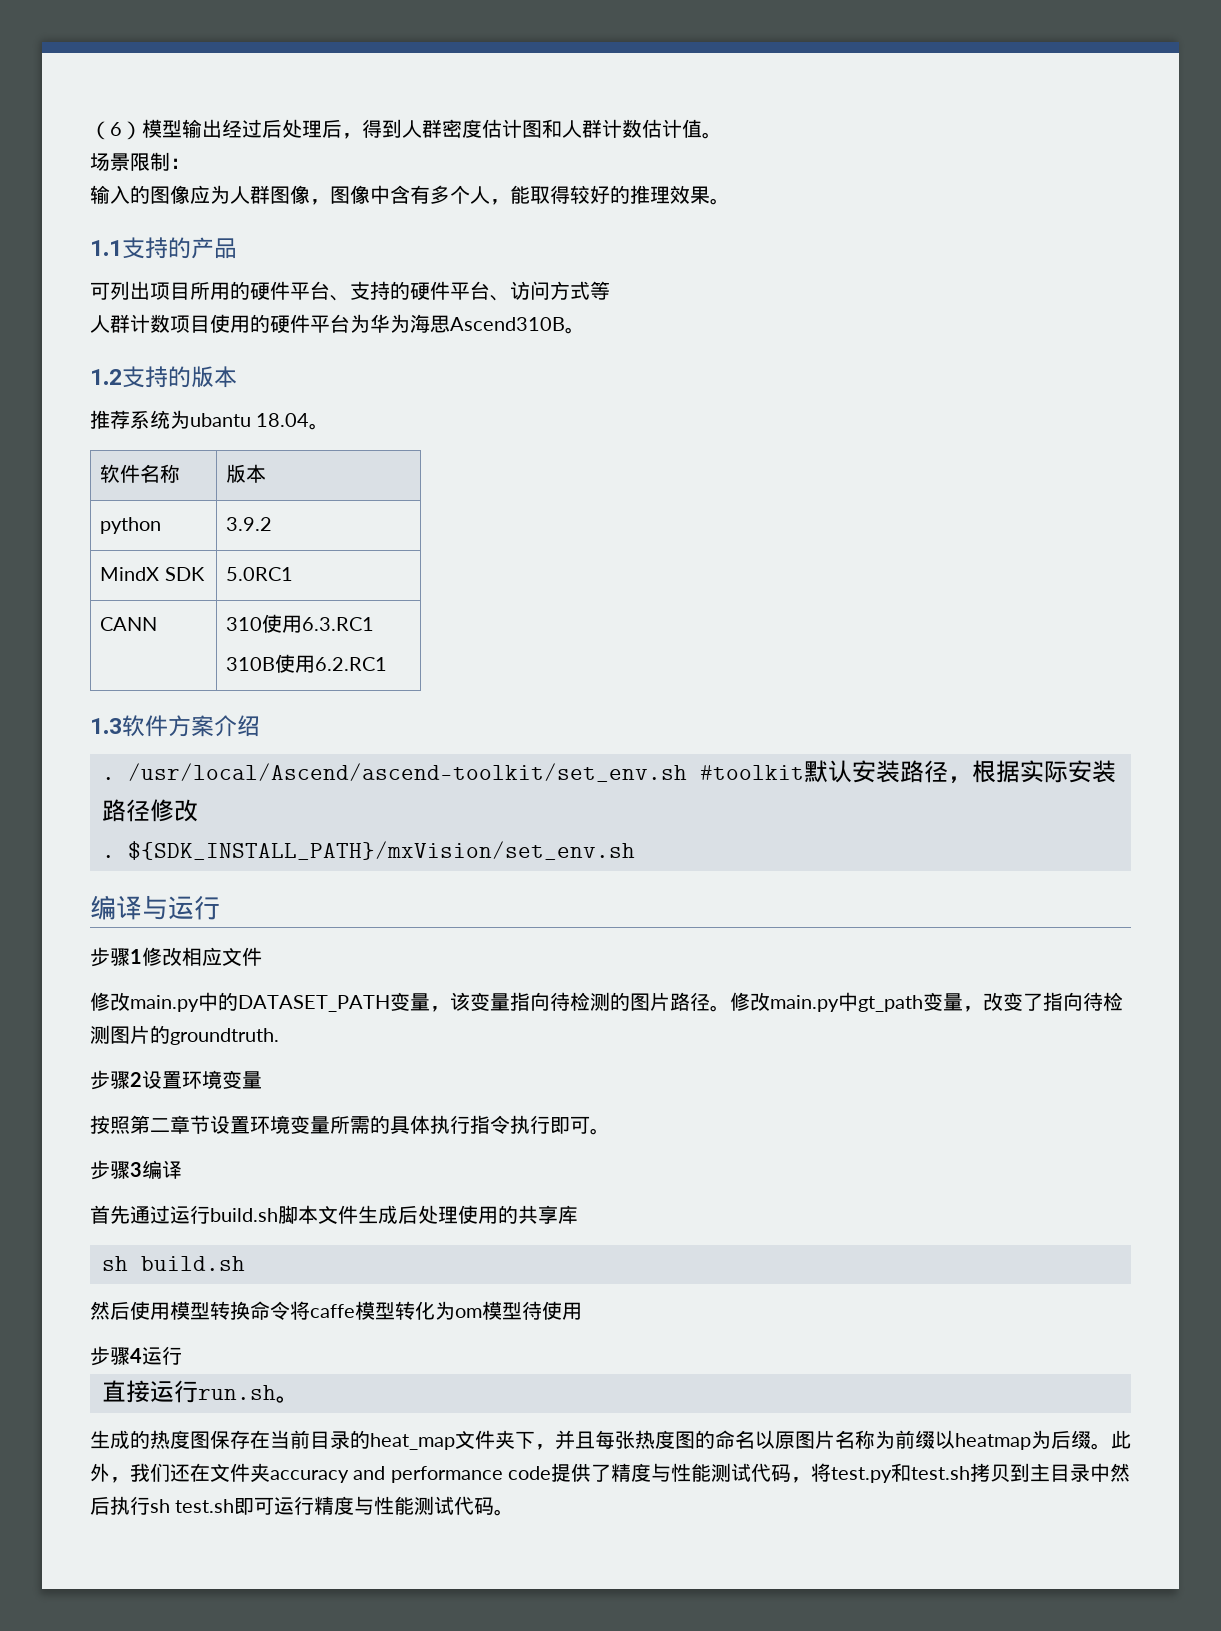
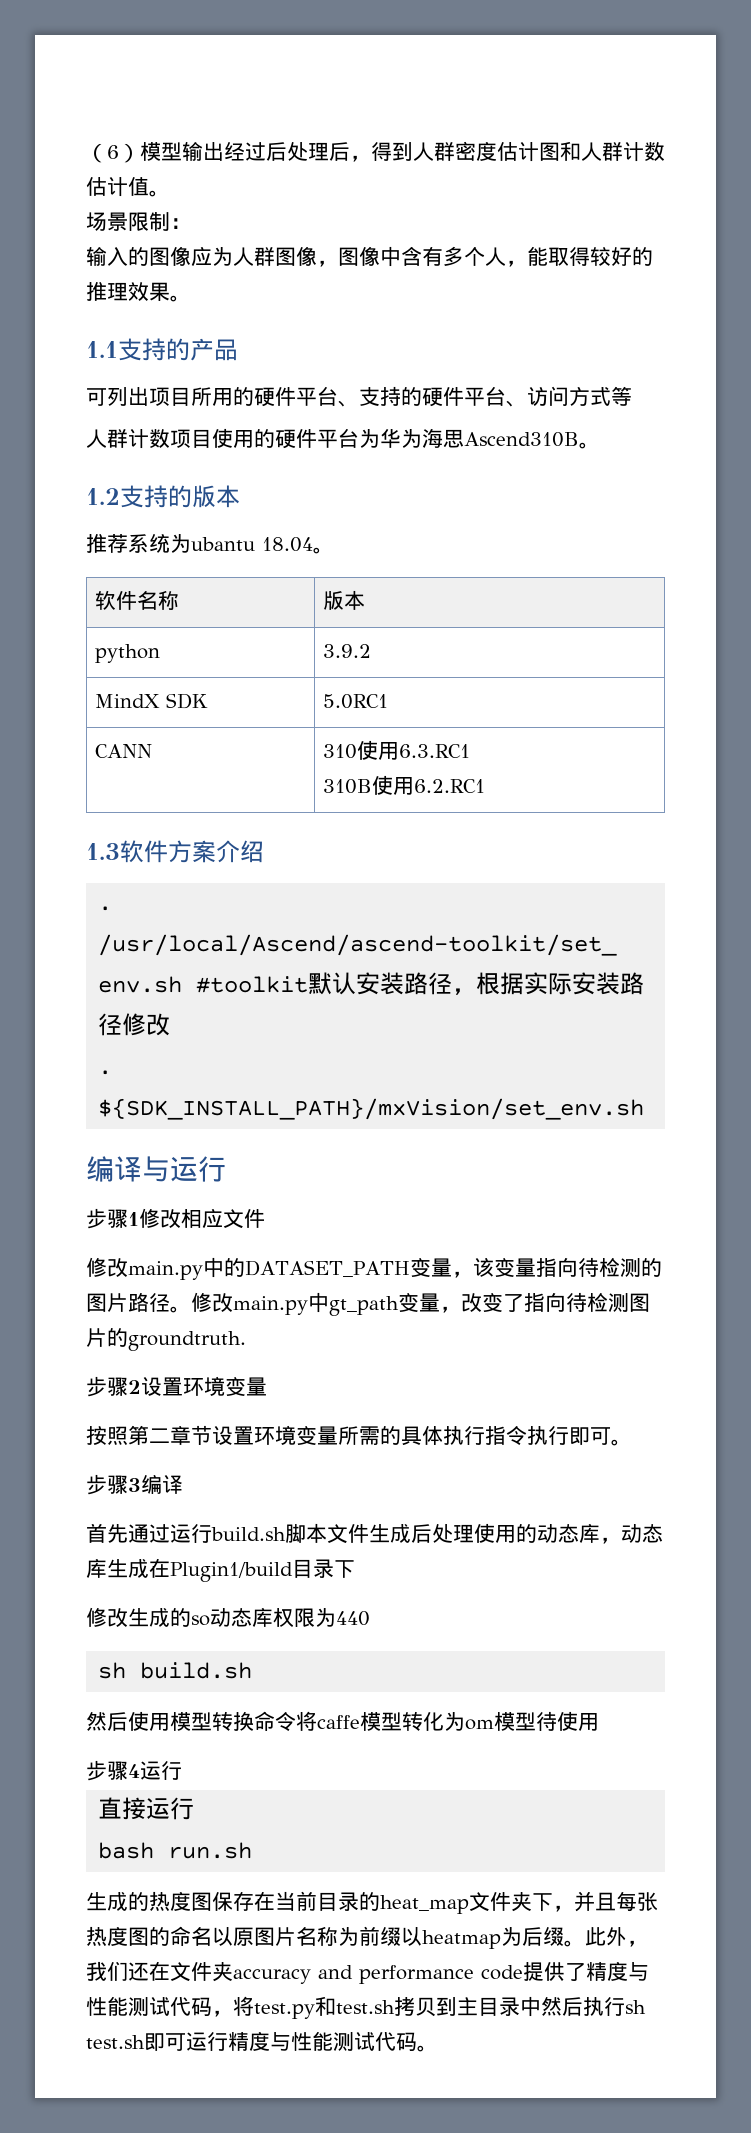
[518,1205,578,1224] 共享库 -> [537,1523,663,1544] [86,1558,355,1582] [86,1607,370,1628] 动态库，动态库生成在Plugin1/build目录下 // 修改生成的so动态库权限为440
(198, 1391) none -> [98,1842,155,1859] // bash
[276,1396,300,1403] 。 -> (253, 1850) none

